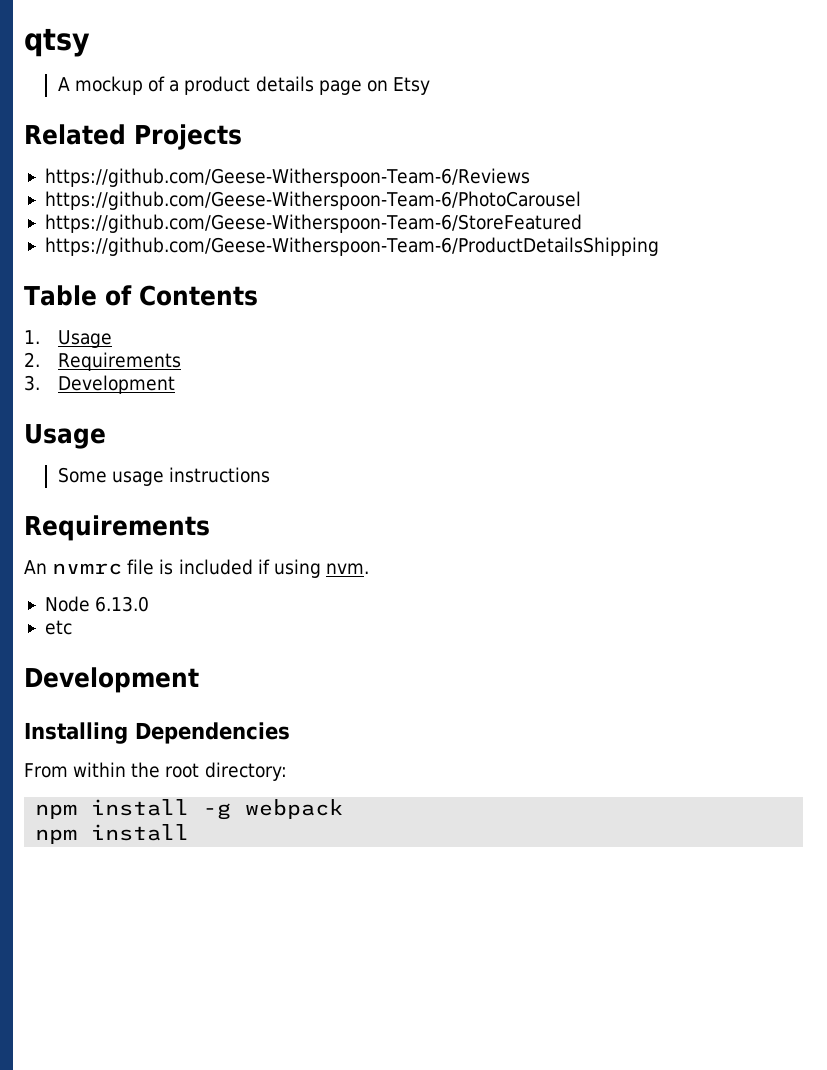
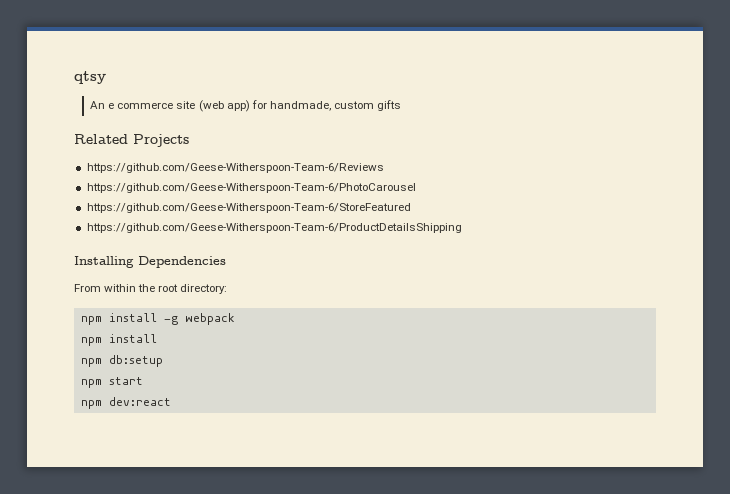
[57,76,430,95] A mockup of a product details page on Etsy -> [90,100,402,112] An e commerce site (web app) for handmade, custom gifts
[24,285,258,306] [24,330,112,348] [24,352,181,371] [24,375,175,394] [24,424,106,449] [57,467,271,486] [24,515,210,541] [24,559,369,578] [44,596,150,612] [44,620,72,635] [24,667,199,693] // Table of Contents // 1. Usage // 2. Requirements // 3. Development // Usage // Some usage instructions // Requirements // An nvmrc file is included if using nvm. // Node 6.13.0 // etc // Development -> (462, 228) none
(190, 832) none -> [80,355,163,367] [80,377,143,388] [80,397,171,409] // npm db:setup // npm start // npm dev:react

